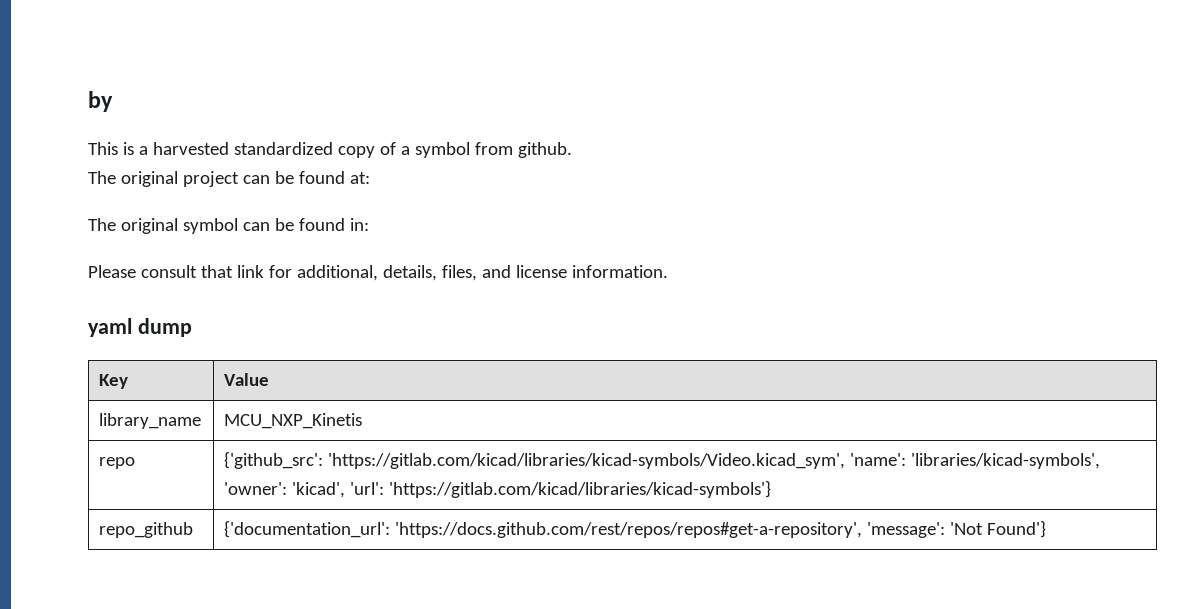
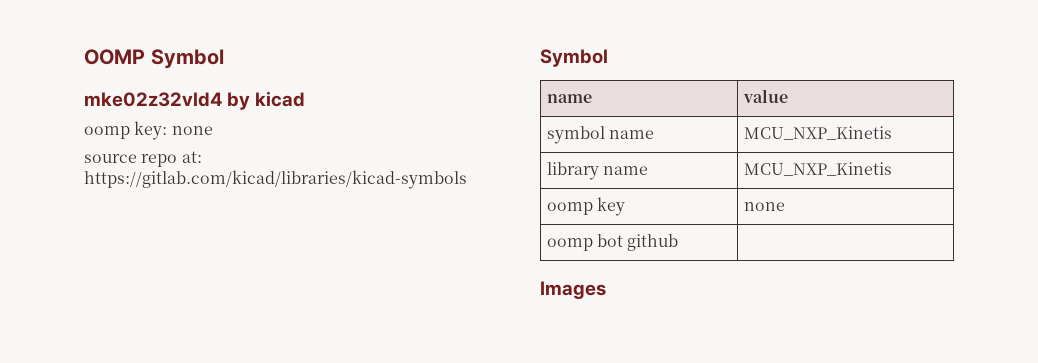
[88,91,113,112] [88,142,572,158] [88,171,370,187] [88,218,369,234] [88,265,668,281] [88,318,192,337] [99,374,129,389] [224,373,270,386] [99,413,202,429] [224,413,363,429] [99,457,136,469] [224,451,1101,469] [224,480,772,498] [99,522,194,538] [224,520,1047,538] by // This is a harvested standardized copy of a symbol from github. // The original project can be found at: // The original symbol can be found in: // Please consult that link for additional, details, files, and license information. // yaml dump // Key | Value // library_name | MCU_NXP_Kinetis // repo | {'github_src': 'https://gitlab.com/kicad/libraries/kicad-symbols/Video.kicad_sym', 'name': 'libraries/kicad-symbols', 'owner': 'kicad', 'url': 'https://gitlab.com/kicad/libraries/kicad-symbols'} // repo_github | {'documentation_url': 'https://docs.github.com/rest/repos/repos#get-a-repository', 'message': 'Not Found'} -> [84,49,224,69] [84,91,306,110] [84,121,213,140] [84,151,202,167] [84,170,467,189] [540,49,608,67] [546,94,592,103] [742,89,788,103] [546,126,655,144] [743,126,892,140] [546,162,649,180] [743,162,892,176] [546,197,626,216] [743,202,785,211] [546,234,679,251] [540,281,606,299] OOMP Symbol // mke02z32vld4 by kicad // oomp key: none // source repo at: https://gitlab.com/kicad/libraries/kicad-symbols // Symbol // name | value // symbol name | MCU_NXP_Kinetis // library name | MCU_NXP_Kinetis // oomp key | none // oomp bot github | // Images

